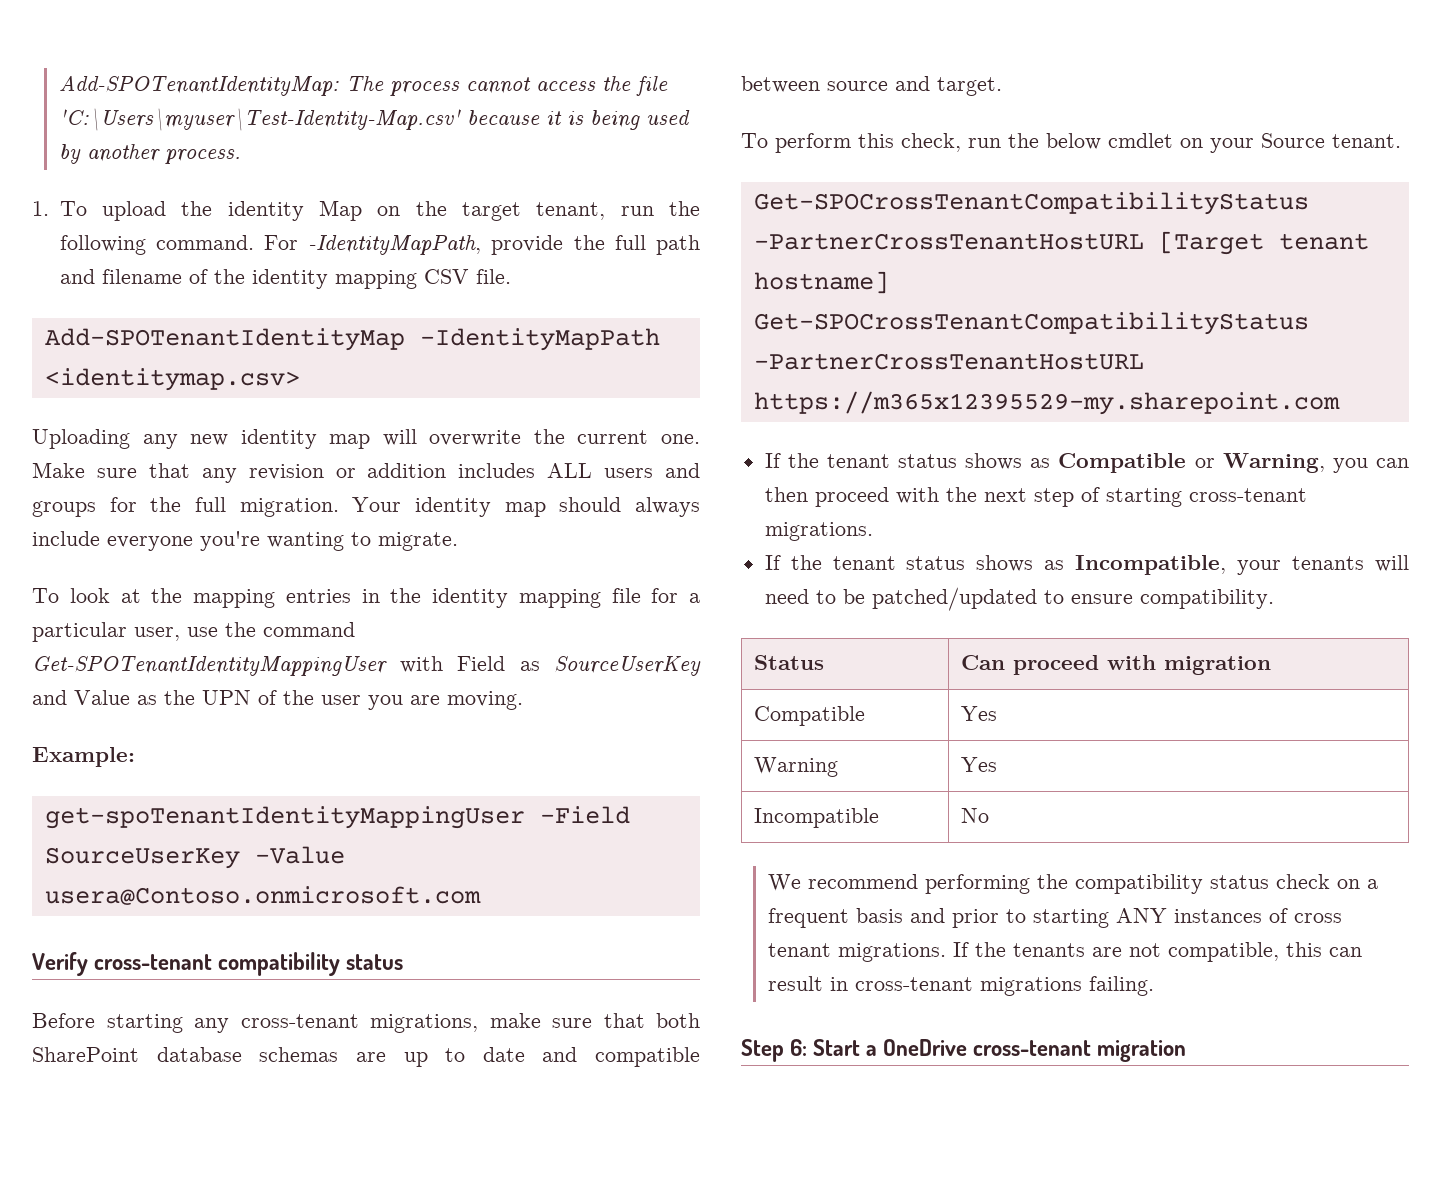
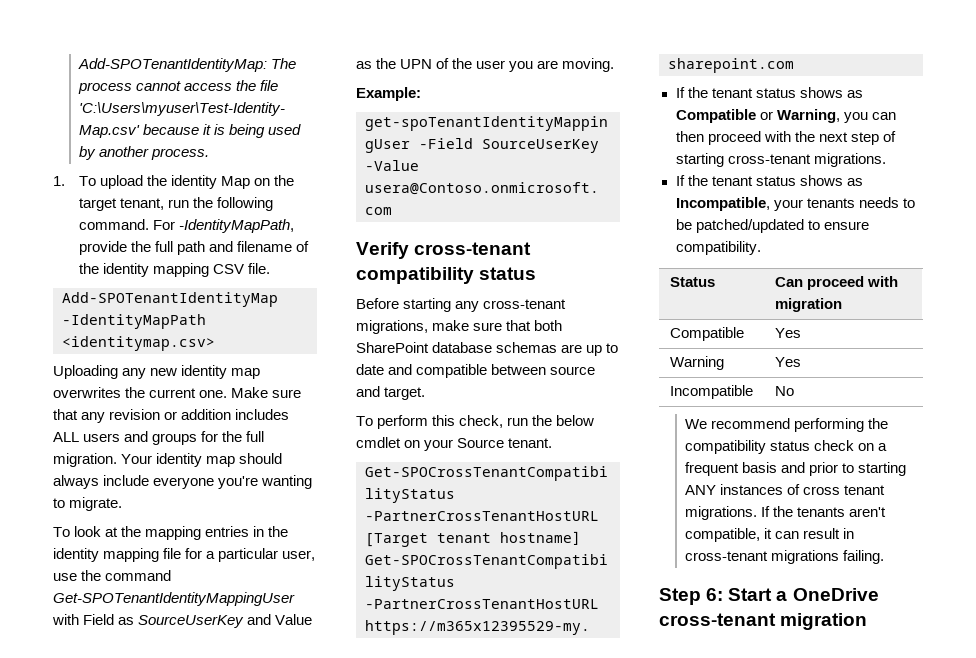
[382,429,522,446] will overwrite -> [53,387,121,398] overwrites
[1375,555,1409,572] [764,589,809,604] will need -> [858,197,899,208] needs
[1092,942,1323,962] are not compatible, this -> [849,507,887,517] [685,528,773,542] aren't compatible, it

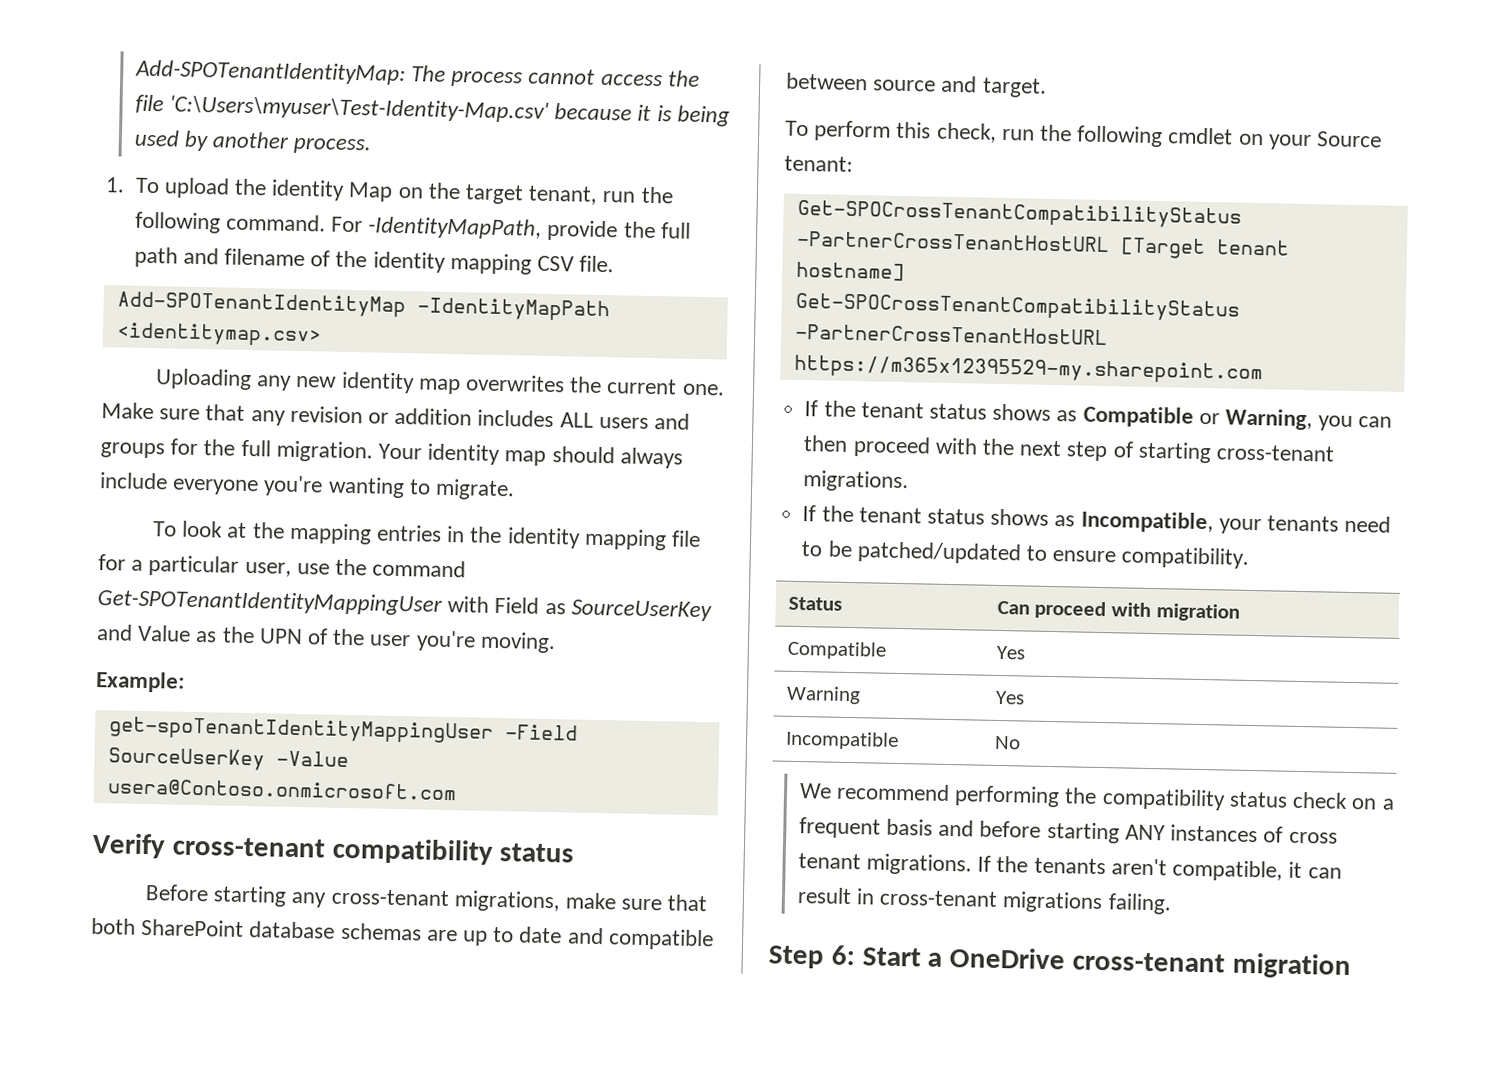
[509,60,559,72] you are -> [415,630,476,652] you're
[556,415,595,426] below -> [1076,125,1164,148] following
[508,438,553,448] tenant. -> [784,155,853,172] tenant:
[858,197,899,208] needs -> [1344,515,1392,533] need
[809,462,855,476] prior to -> [979,820,1042,838] before

